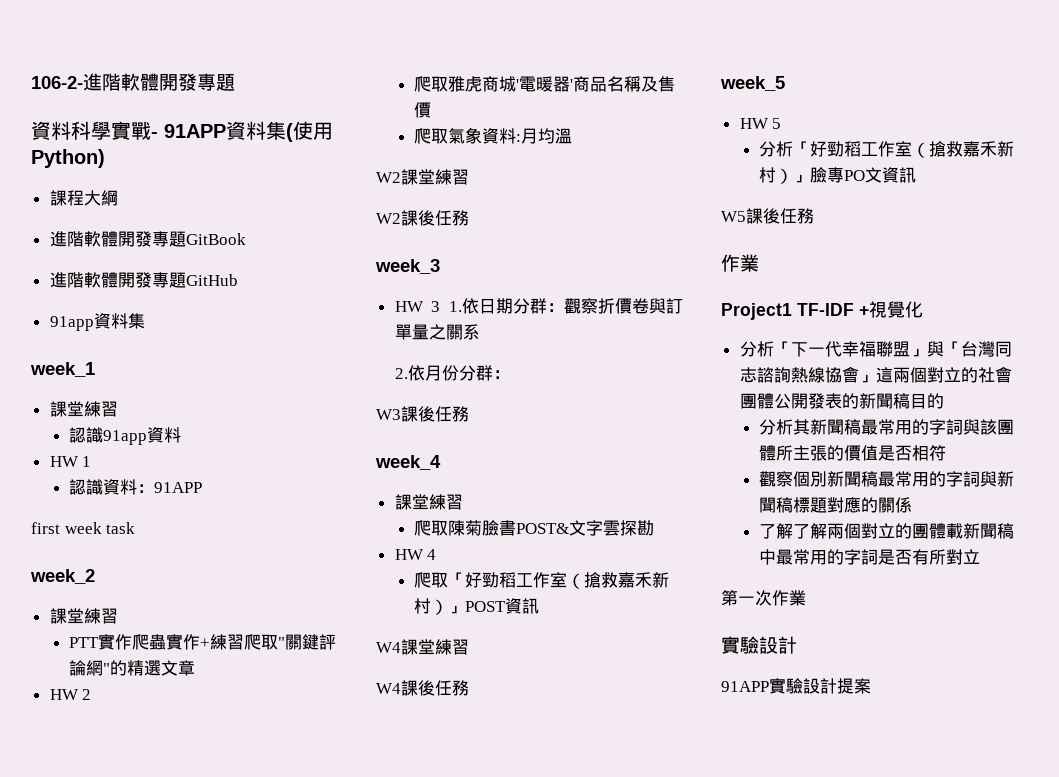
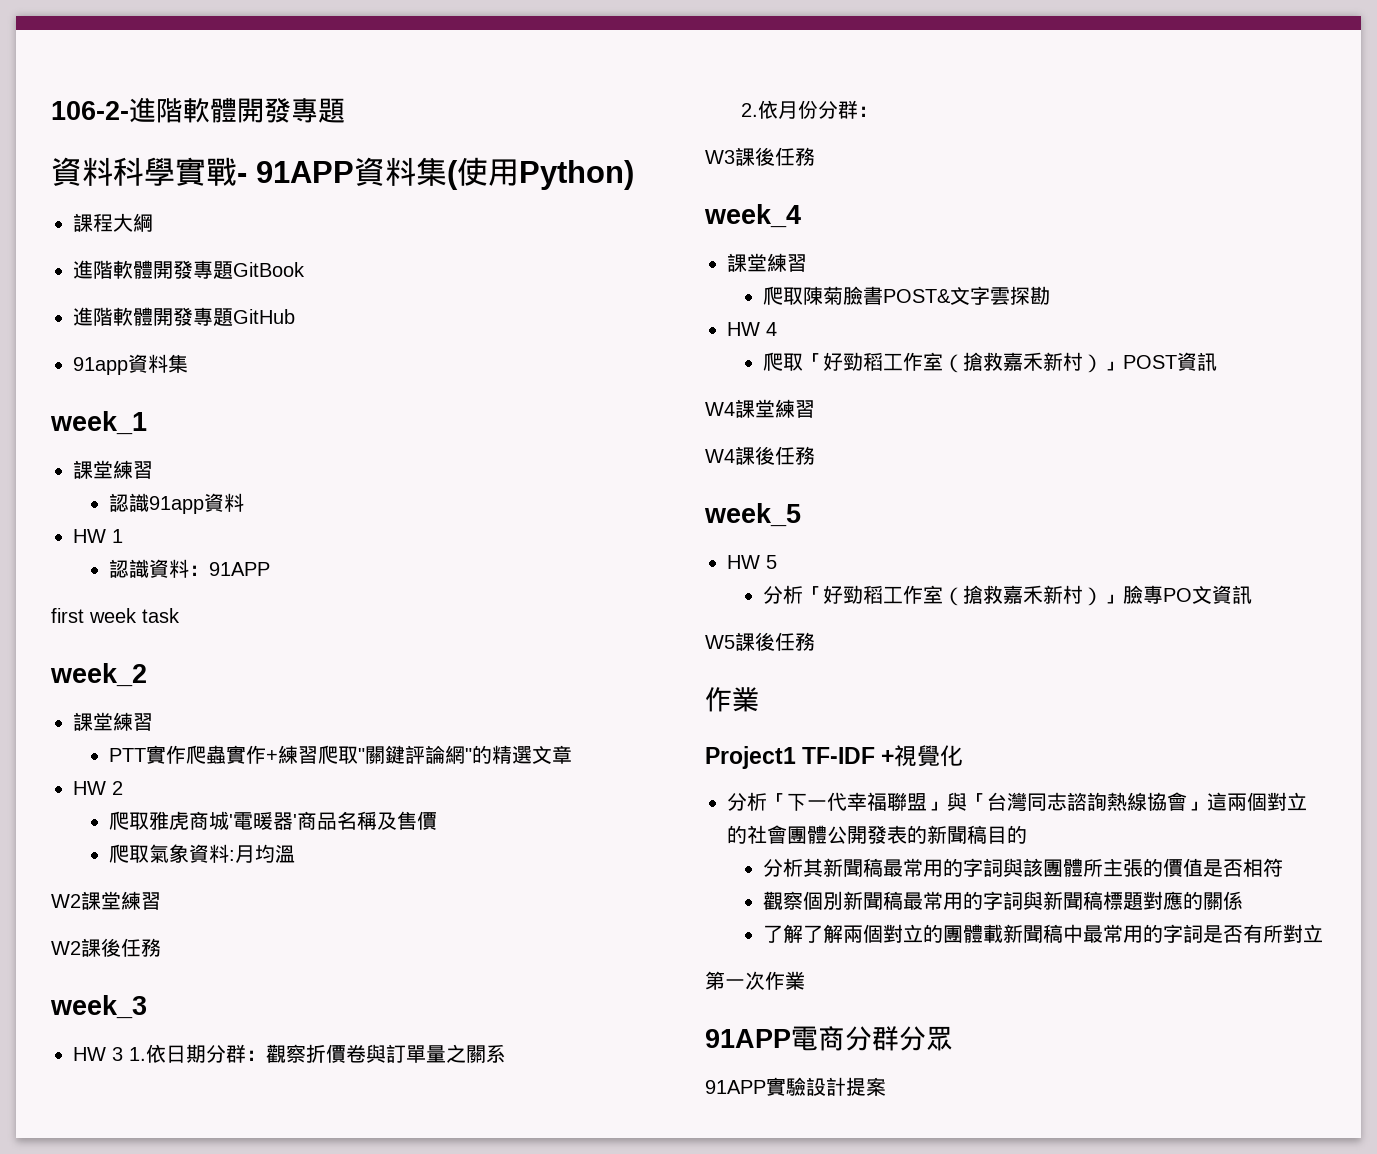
[721,636,797,654] 實驗設計 -> [705,1026,953,1051] 91APP電商分群分眾

